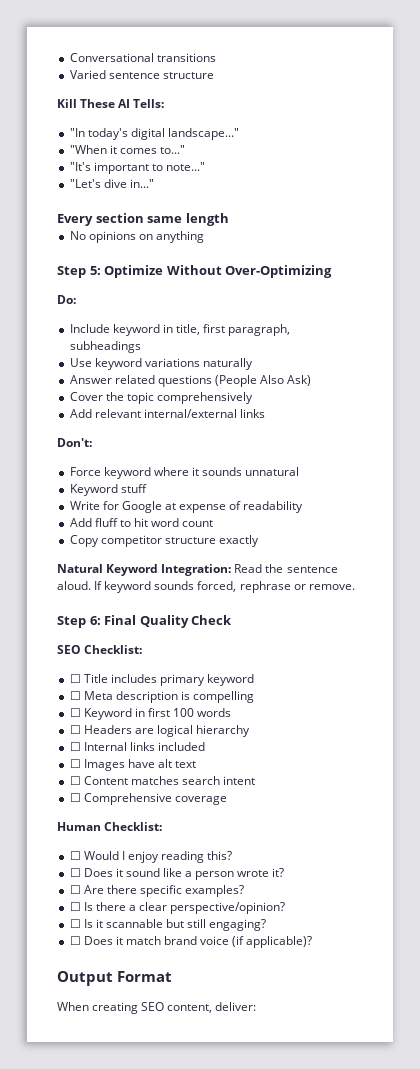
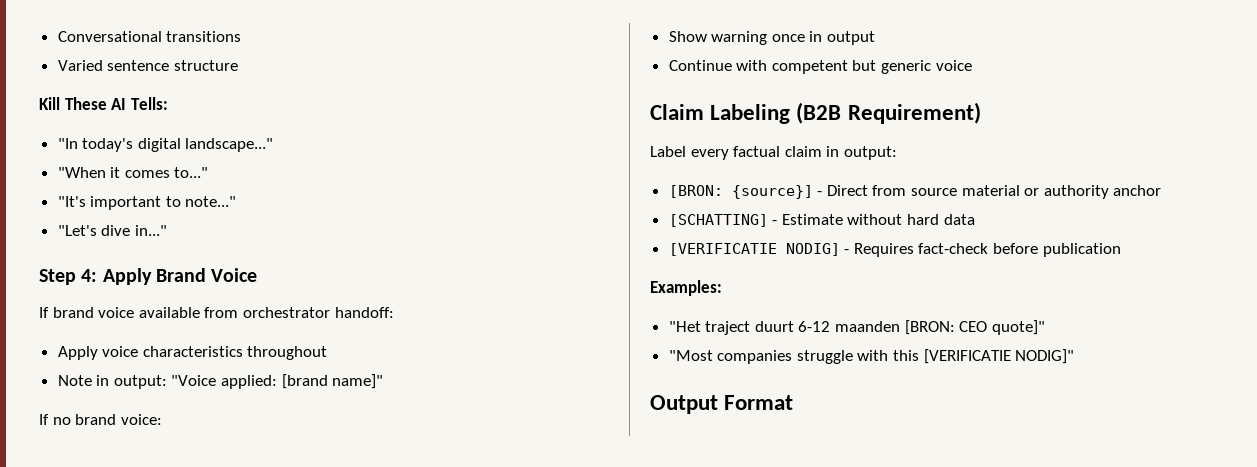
[57,213,229,226] [69,231,204,243] [57,265,333,278] [57,295,76,304] [69,324,291,336] [69,341,141,353] [69,358,253,370] [69,375,312,387] [69,392,253,404] [69,409,265,418] [57,438,92,447] [69,467,300,479] [69,484,147,496] [69,501,304,513] [69,518,214,527] [69,535,259,547] [57,564,338,576] [57,581,355,593] [57,615,233,628] [57,645,143,654] [69,674,255,686] [69,691,255,703] [69,708,232,720] [69,725,251,737] [69,742,205,751] [69,759,197,771] [69,776,256,785] [69,793,227,805] [57,822,163,831] [69,851,233,863] [69,868,285,880] [69,885,245,897] [69,902,286,914] [69,919,267,931] [69,936,313,948] [57,971,172,986] [57,1002,257,1014] Every section same length // No opinions on anything // Step 5: Optimize Without Over-Optimizing // Do: // Include keyword in title, first paragraph, subheadings // Use keyword variations naturally // Answer related questions (People Also Ask) // Cover the topic comprehensively // Add relevant internal/external links // Don't: // Force keyword where it sounds unnatural // Keyword stuff // Write for Google at expense of readability // Add fluff to hit word count // Copy competitor structure exactly // Natural Keyword Integration: Read the sentence aloud. If keyword sounds forced, rephrase or remove. // Step 6: Final Quality Check // SEO Checklist: // ☐ Title includes primary keyword // ☐ Meta description is compelling // ☐ Keyword in first 100 words // ☐ Headers are logical hierarchy // ☐ Internal links included // ☐ Images have alt text // ☐ Content matches search intent // ☐ Comprehensive coverage // Human Checklist: // ☐ Would I enjoy reading this? // ☐ Does it sound like a person wrote it? // ☐ Are there specific examples? // ☐ Is there a clear perspective/opinion? // ☐ Is it scannable but still engaging? // ☐ Does it match brand voice (if applicable)? // Output Format // When creating SEO content, deliver: -> [39,268,258,285] [39,307,394,318] [57,346,328,360] [57,374,384,389] [39,414,162,425] [668,31,876,45] [668,60,972,74] [650,102,981,124] [650,146,897,160] [668,185,1162,199] [668,214,975,227] [668,243,1121,257] [650,280,722,296] [668,320,1045,335] [668,349,1075,364] [650,395,794,414] Step 4: Apply Brand Voice // If brand voice available from orchestrator handoff: // Apply voice characteristics throughout // Note in output: "Voice applied: [brand name]" // If no brand voice: // Show warning once in output // Continue with competent but generic voice // Claim Labeling (B2B Requirement) // Label every factual claim in output: // [BRON: {source}] - Direct from source material or authority anchor // [SCHATTING] - Estimate without hard data // [VERIFICATIE NODIG] - Requires fact-check before publication // Examples: // "Het traject duurt 6-12 maanden [BRON: CEO quote]" // "Most companies struggle with this [VERIFICATIE NODIG]" // Output Format

